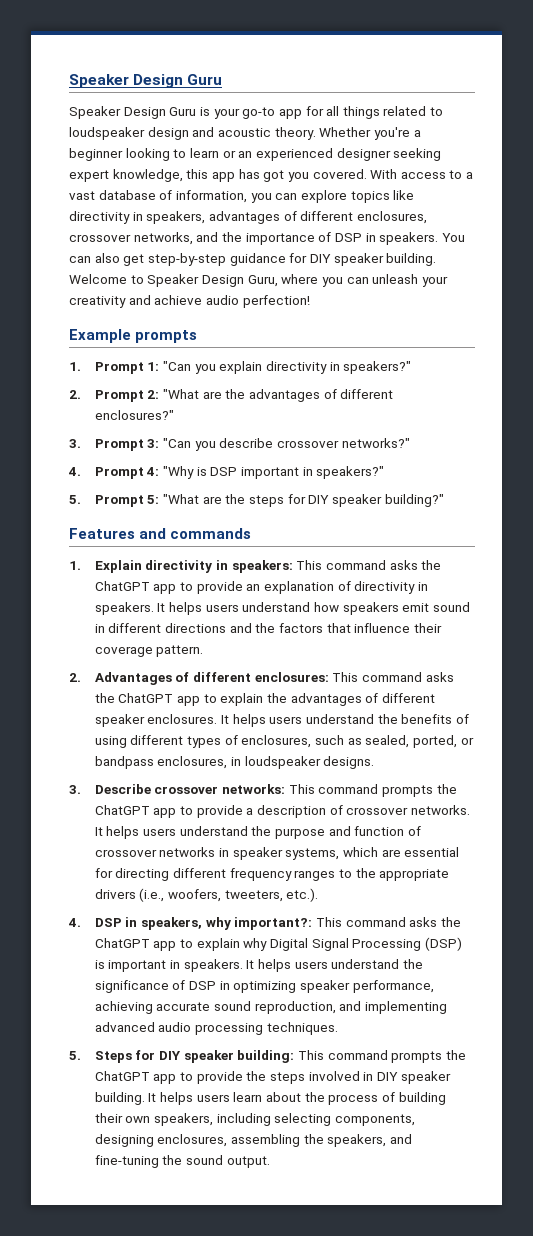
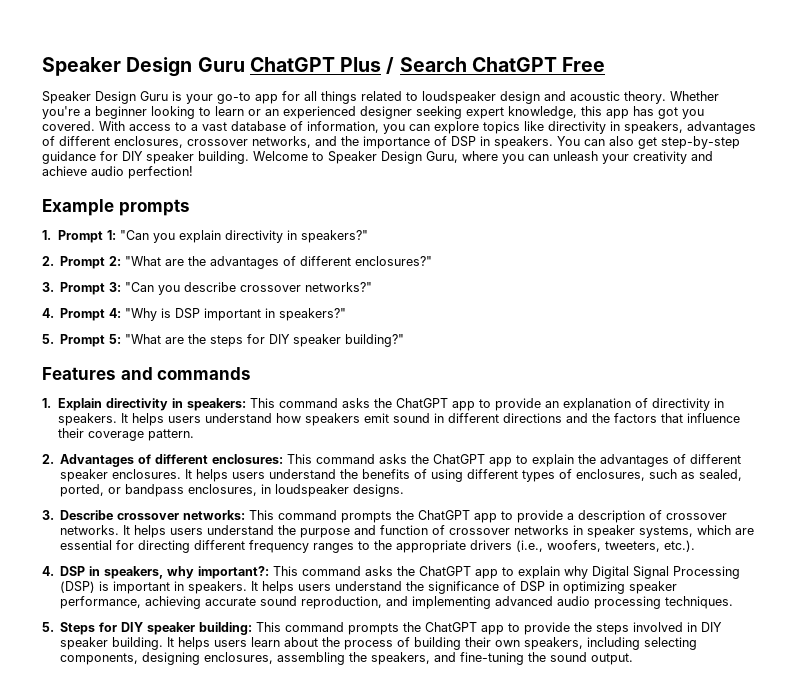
[69,74,223,88] Speaker Design Guru -> [42,57,606,77] Speaker Design Guru ChatGPT Plus / Search ChatGPT Free

